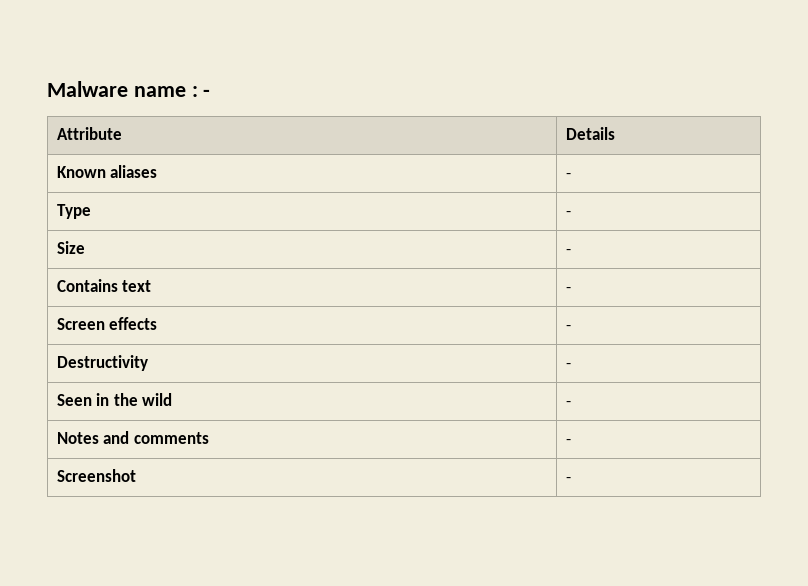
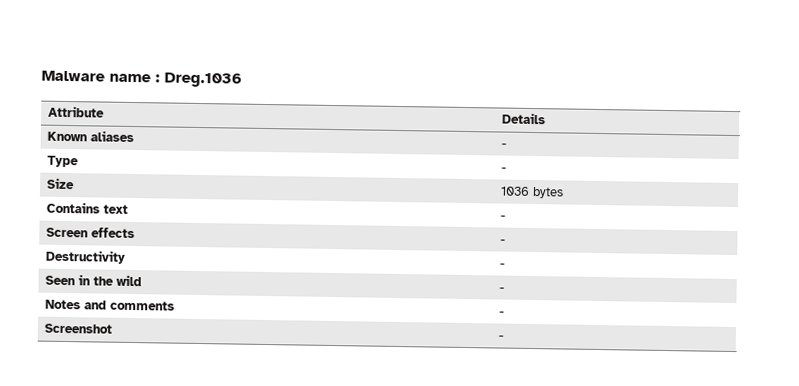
[203,89,211,97] - -> [164,72,242,88] Dreg.1036
[565,249,571,254] - -> [500,186,565,199] 1036 bytes

